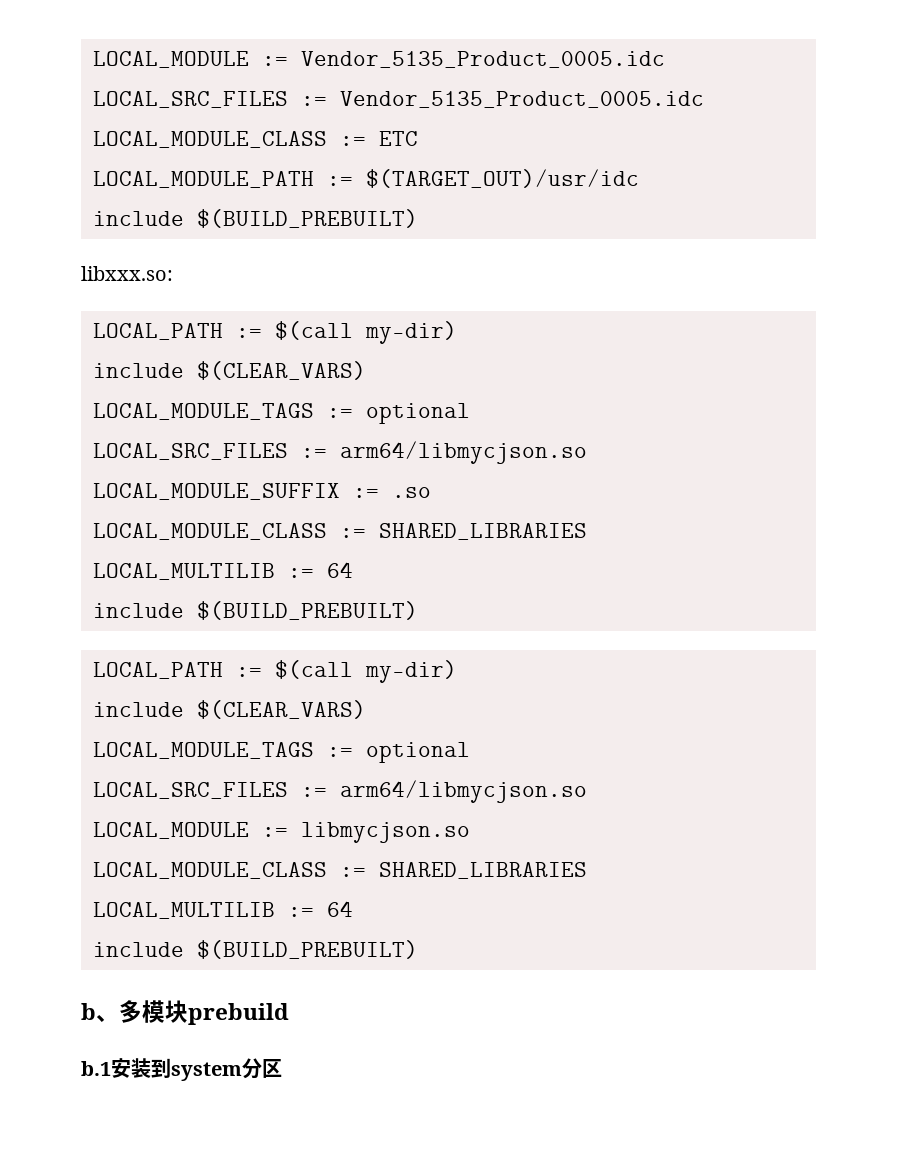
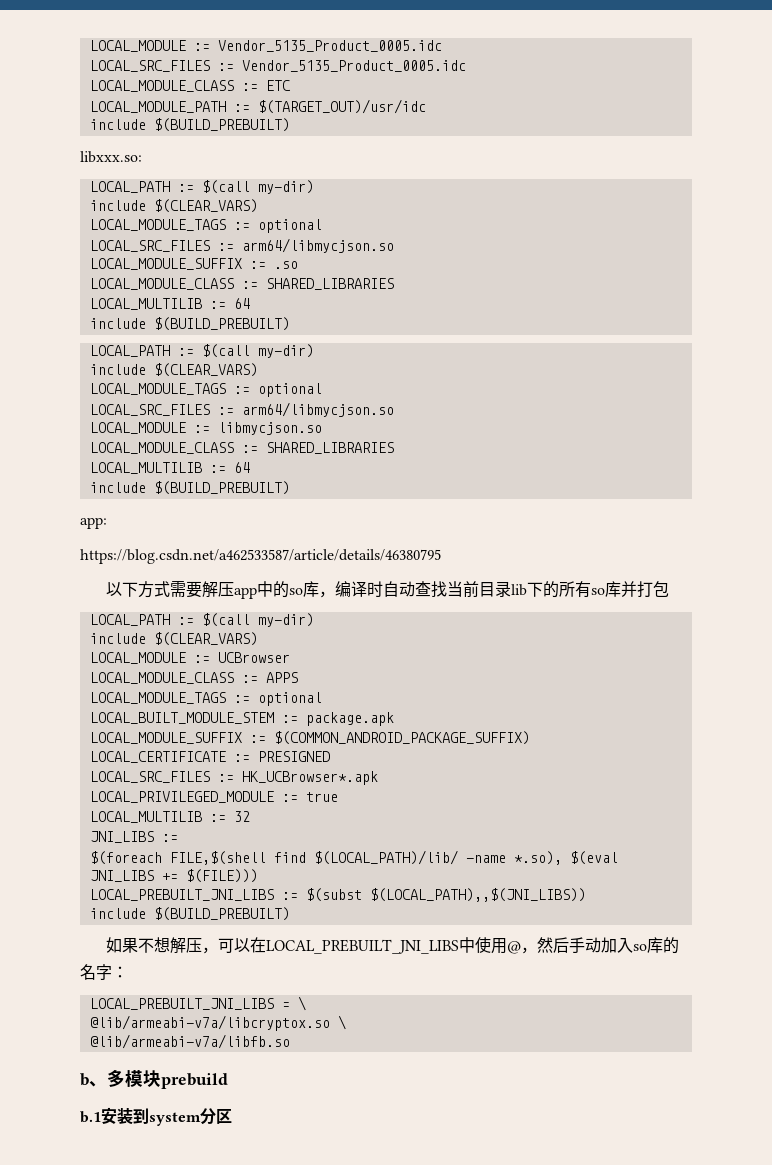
(418, 949) none -> [80,517,107,529] [80,549,441,564] [106,581,670,599] [89,613,314,627] [89,632,258,646] [89,652,290,664] [89,672,298,684] [89,692,322,706] [89,712,394,726] [89,731,530,745] [89,751,330,763] [89,771,378,785] [89,791,338,803] [89,811,250,823] [89,831,178,843] [89,850,618,865] [89,869,258,883] [89,888,586,902] [89,907,290,921] [106,937,680,954] [80,964,128,980] [89,996,306,1011] [89,1015,346,1031] [89,1034,290,1049] // app: // https://blog.csdn.net/a462533587/article/details/46380795 // 以下方式需要解压app中的so库，编译时自动查找当前目录lib下的所有so库并打包 // LOCAL_PATH := $(call my-dir) // include $(CLEAR_VARS) // LOCAL_MODULE := UCBrowser // LOCAL_MODULE_CLASS := APPS // LOCAL_MODULE_TAGS := optional // LOCAL_BUILT_MODULE_STEM := package.apk // LOCAL_MODULE_SUFFIX := $(COMMON_ANDROID_PACKAGE_SUFFIX) // LOCAL_CERTIFICATE := PRESIGNED // LOCAL_SRC_FILES := HK_UCBrowser*.apk // LOCAL_PRIVILEGED_MODULE := true // LOCAL_MULTILIB := 32 // JNI_LIBS := // $(foreach FILE,$(shell find $(LOCAL_PATH)/lib/ -name *.so), $(eval JNI_LIBS += $(FILE))) // LOCAL_PREBUILT_JNI_LIBS := $(subst $(LOCAL_PATH),,$(JNI_LIBS)) // include $(BUILD_PREBUILT) // 如果不想解压，可以在LOCAL_PREBUILT_JNI_LIBS中使用@，然后手动加入so库的名字： // LOCAL_PREBUILT_JNI_LIBS = \ // @lib/armeabi-v7a/libcryptox.so \ // @lib/armeabi-v7a/libfb.so

